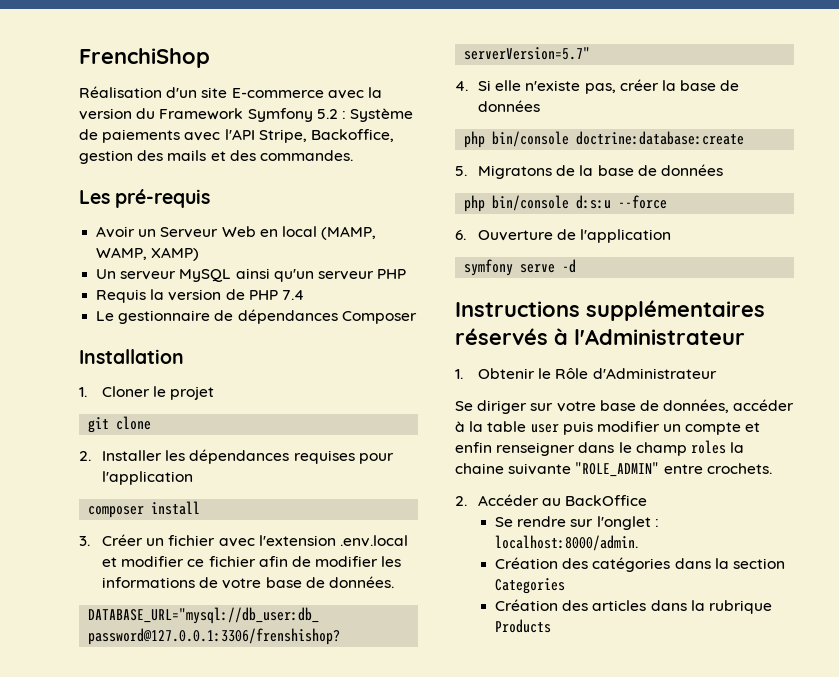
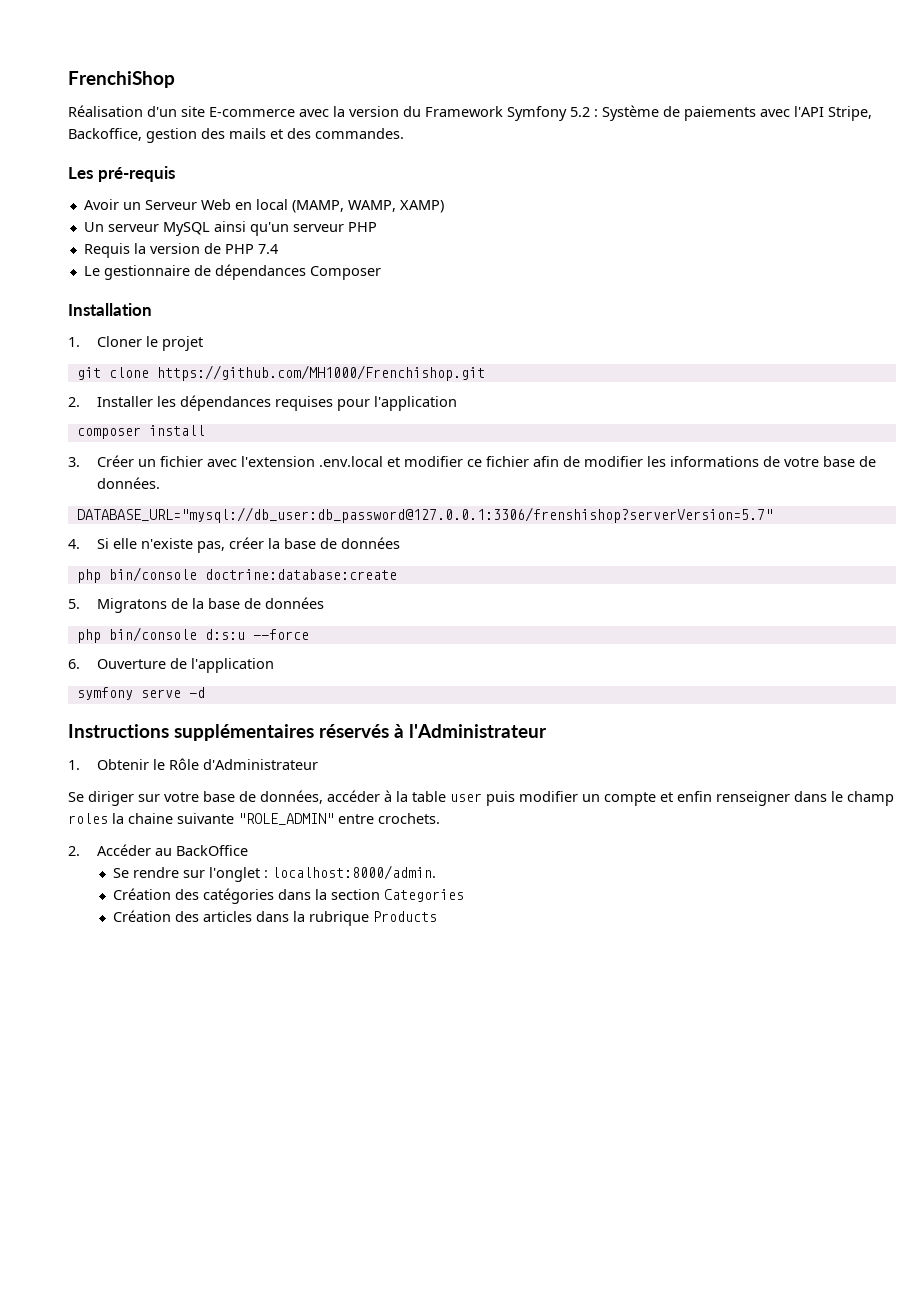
(152, 423) none -> [156,365,485,381] https://github.com/MH1000/Frenchishop.git

